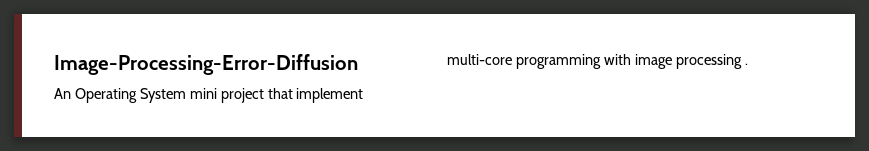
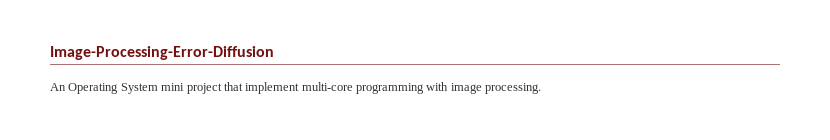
[675,54,748,69] processing . -> [485,83,542,94] processing.

